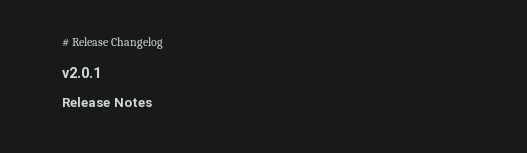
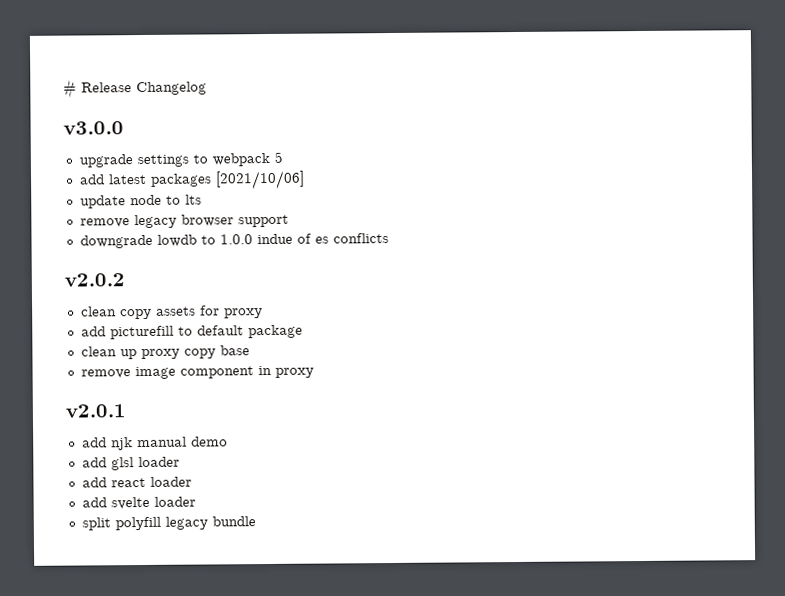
[62,67,101,78] [62,97,152,107] v2.0.1 // Release Notes -> [63,121,124,135] [78,151,283,168] [78,170,305,190] [79,194,202,209] [79,214,289,229] [79,233,389,249] [64,273,125,287] [80,305,263,320] [80,324,303,340] [80,345,250,360] [80,365,314,380] [65,404,126,418] [81,436,228,451] [81,456,180,471] [81,476,192,488] [81,496,196,510] [81,516,256,531] v3.0.0 // upgrade settings to webpack 5 // add latest packages [2021/10/06] // update node to lts // remove legacy browser support // downgrade lowdb to 1.0.0 indue of es conflicts // v2.0.2 // clean copy assets for proxy // add picturefill to default package // clean up proxy copy base // remove image component in proxy // v2.0.1 // add njk manual demo // add glsl loader // add react loader // add svelte loader // split polyfill legacy bundle

